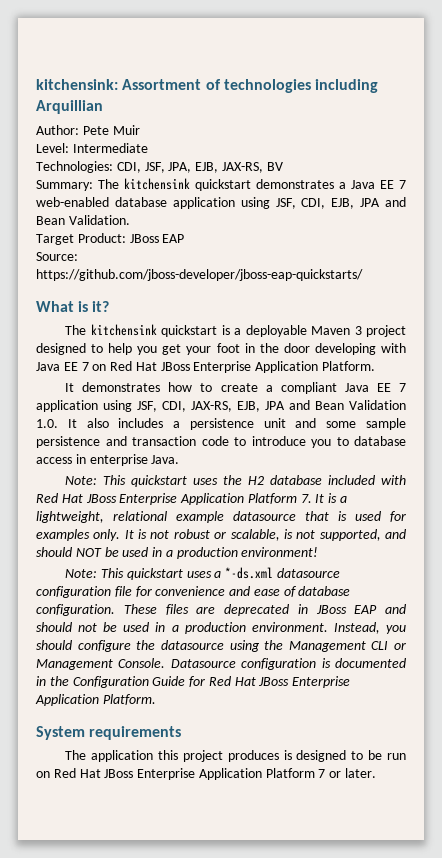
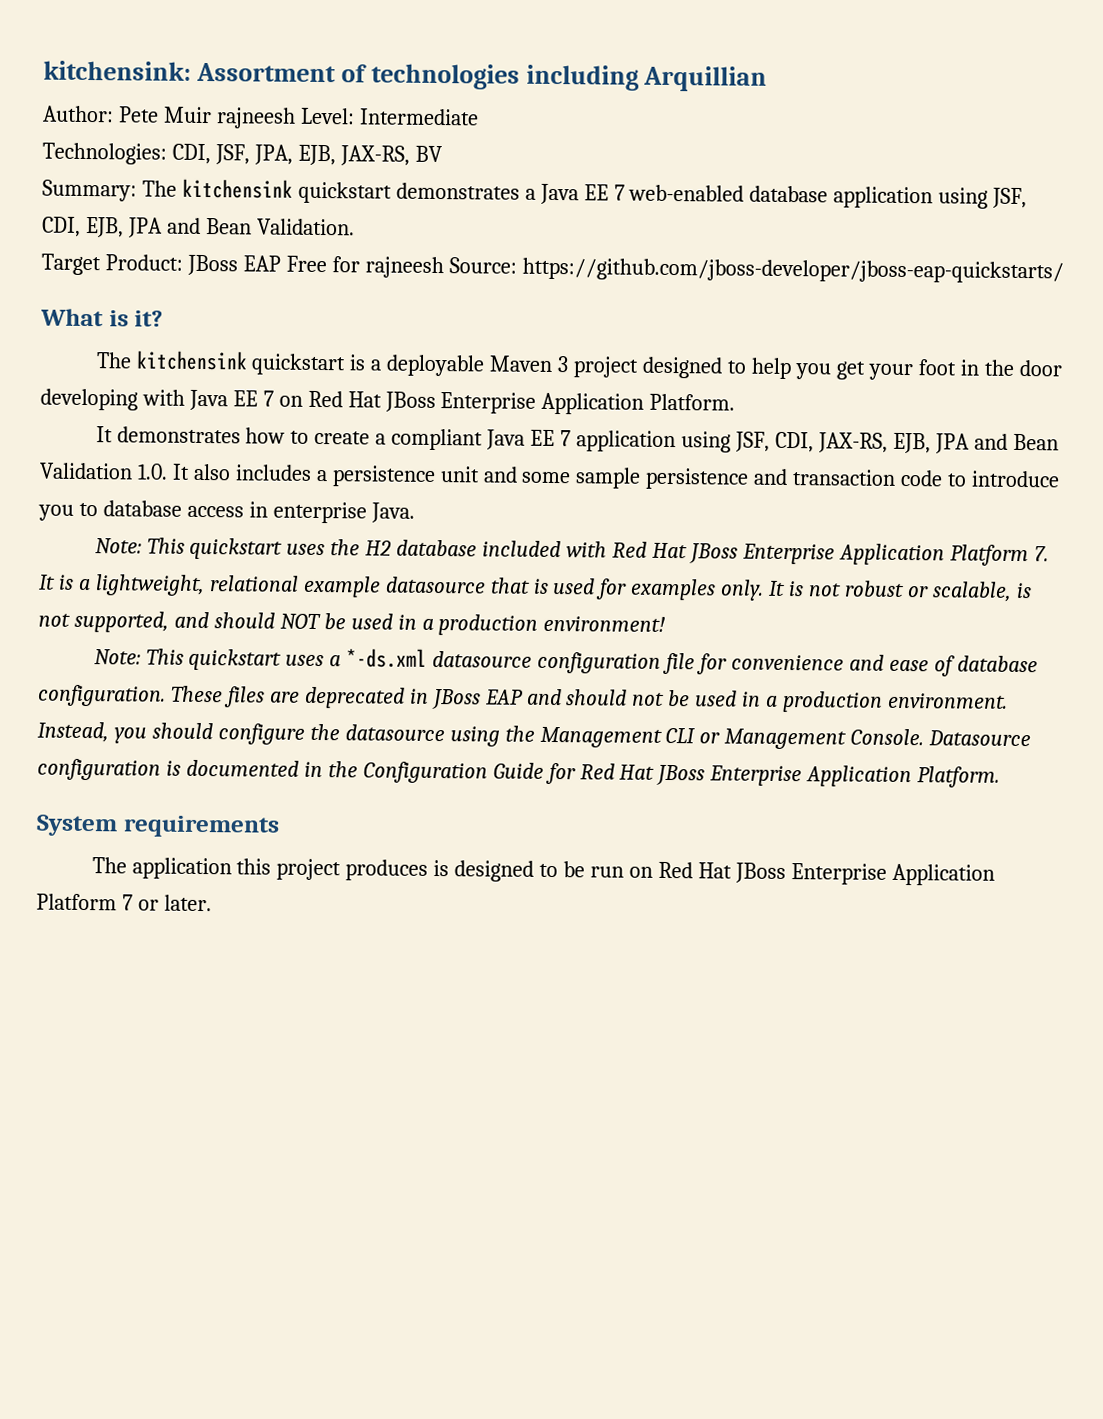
(140, 130) // -> [215,107,296,129] rajneesh
(185, 238) // -> [285,255,444,279] Free for rajneesh

